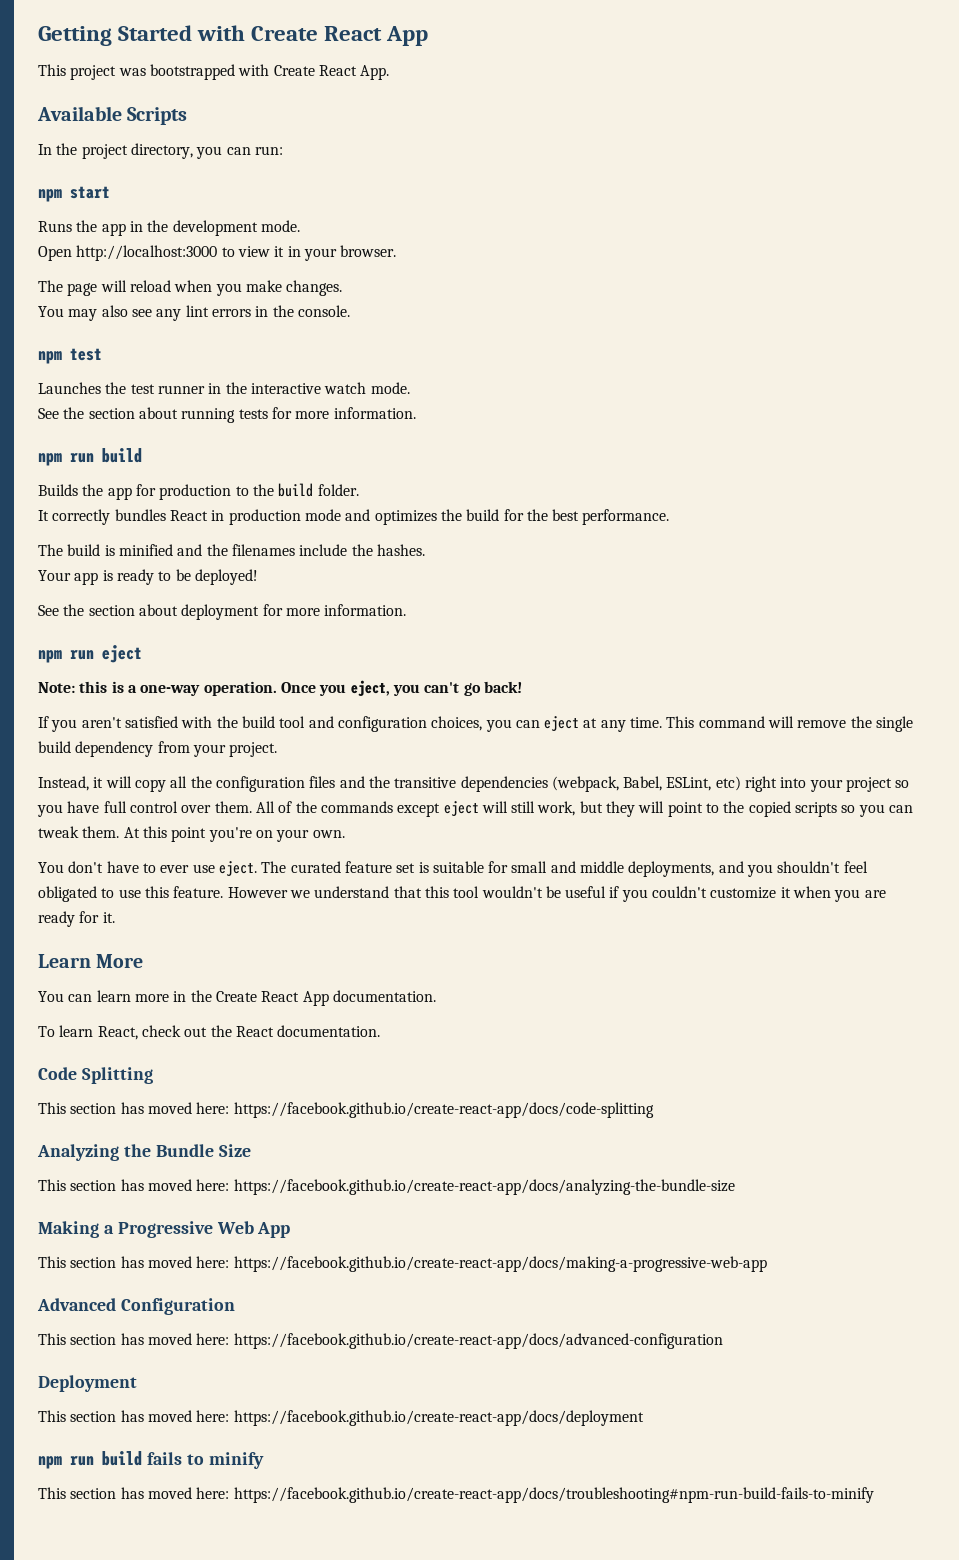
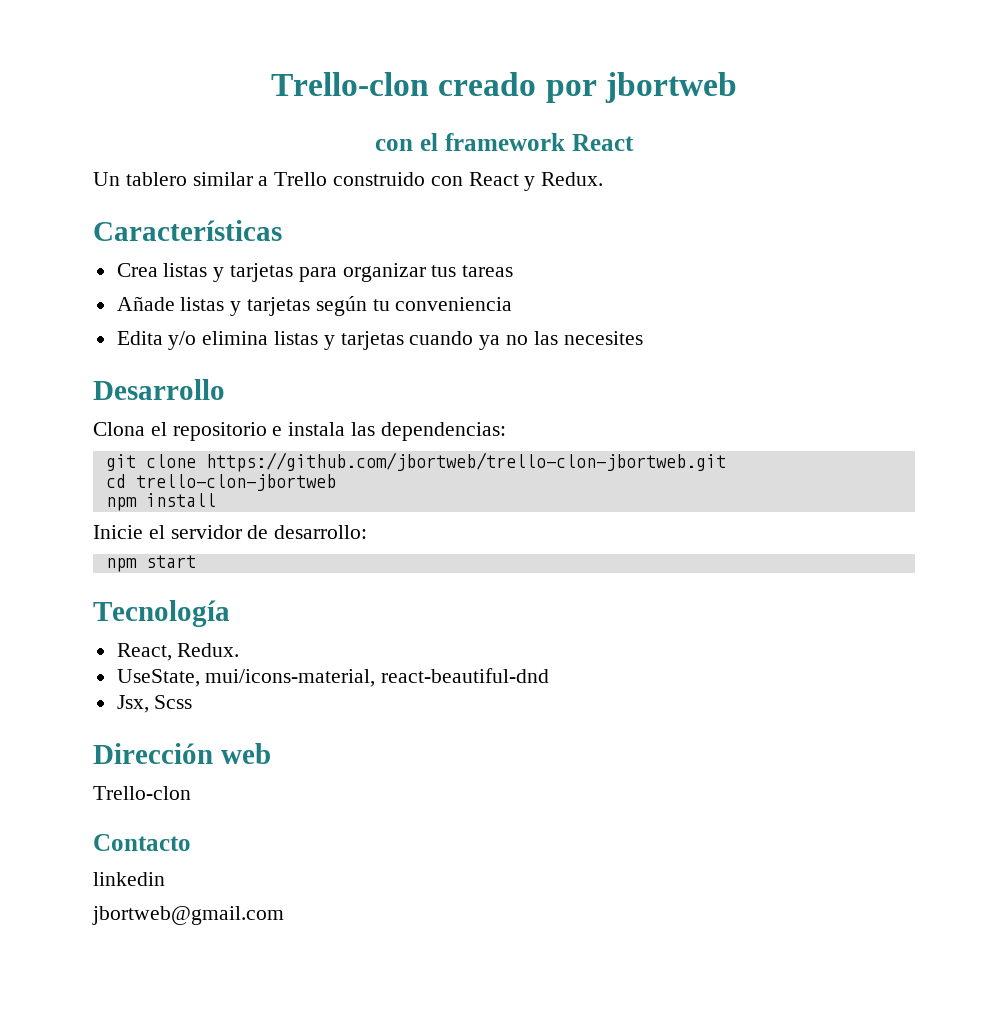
[38,25,429,46] [38,64,390,80] [37,106,188,125] [38,143,283,159] [38,186,110,202] [38,220,300,236] [38,245,397,261] [38,280,343,296] [38,305,350,321] [38,348,102,364] [38,382,410,394] [38,407,416,423] [38,448,142,466] [38,483,359,500] [38,509,670,525] [38,544,425,556] [38,569,258,585] [38,604,407,620] [38,645,142,663] [38,680,522,696] [38,716,914,732] [38,741,278,757] [38,776,910,792] [37,801,914,817] [38,826,345,842] [38,861,868,877] [38,886,886,902] [38,911,115,927] [38,954,144,968] [38,990,436,1006] [38,1025,381,1040] [38,1067,153,1084] [38,1102,654,1118] [37,1144,251,1161] [38,1179,735,1195] [38,1221,291,1238] [38,1256,767,1272] [37,1298,235,1315] [38,1333,723,1349] [38,1375,137,1392] [38,1410,644,1426] [38,1451,264,1469] [38,1487,874,1503] Getting Started with Create React App // This project was bootstrapped with Create React App. // Available Scripts // In the project directory, you can run: // npm start // Runs the app in the development mode. // Open http://localhost:3000 to view it in your browser. // The page will reload when you make changes. // You may also see any lint errors in the console. // npm test // Launches the test runner in the interactive watch mode. // See the section about running tests for more information. // npm run build // Builds the app for production to the build folder. // It correctly bundles React in production mode and optimizes the build for the best performance. // The build is minified and the filenames include the hashes. // Your app is ready to be deployed! // See the section about deployment for more information. // npm run eject // Note: this is a one-way operation. Once you eject, you can't go back! // If you aren't satisfied with the build tool and configuration choices, you can eject at any time. This command will remove the single build dependency from your project. // Instead, it will copy all the configuration files and the transitive dependencies (webpack, Babel, ESLint, etc) right into your project so you have full control over them. All of the commands except eject will still work, but they will point to the copied scripts so you can tweak them. At this point you're on your own. // You don't have to ever use eject. The curated feature set is suitable for small and middle deployments, and you shouldn't feel obligated to use this feature. However we understand that this tool wouldn't be useful if you couldn't customize it when you are ready for it. // Learn More // You can learn more in the Create React App documentation. // To learn React, check out the React documentation. // Code Splitting // This section has moved here: https://facebook.github.io/create-react-app/docs/code-splitting // Analyzing the Bundle Size // This section has moved here: https://facebook.github.io/create-react-app/docs/analyzing-the-bundle-size // Making a Progressive Web App // This section has moved here: https://facebook.github.io/create-react-app/docs/making-a-progressive-web-app // Advanced Configuration // This section has moved here: https://facebook.github.io/create-react-app/docs/advanced-configuration // Deployment // This section has moved here: https://facebook.github.io/create-react-app/docs/deployment // npm run build fails to minify // This section has moved here: https://facebook.github.io/create-react-app/docs/troubleshooting#npm-run-build-fails-to-minify -> [271,72,737,103] [375,133,634,151] [93,172,604,191] [93,220,282,241] [116,263,514,282] [116,296,513,316] [116,331,643,350] [93,379,225,400] [93,422,506,441] [105,452,726,472] [105,474,336,491] [105,493,216,511] [93,525,368,539] [105,555,196,572] [93,600,230,627] [116,643,240,661] [116,668,550,687] [116,695,193,713] [93,743,271,764] [93,786,191,800] [93,834,191,851] [93,872,165,886] [92,906,284,925] Trello-clon creado por jbortweb // con el framework React // Un tablero similar a Trello construido con React y Redux. // Características // Crea listas y tarjetas para organizar tus tareas // Añade listas y tarjetas según tu conveniencia // Edita y/o elimina listas y tarjetas cuando ya no las necesites // Desarrollo // Clona el repositorio e instala las dependencias: // git clone https://github.com/jbortweb/trello-clon-jbortweb.git // cd trello-clon-jbortweb // npm install // Inicie el servidor de desarrollo: // npm start // Tecnología // React, Redux. // UseState, mui/icons-material, react-beautiful-dnd // Jsx, Scss // Dirección web // Trello-clon // Contacto // linkedin // jbortweb@gmail.com

